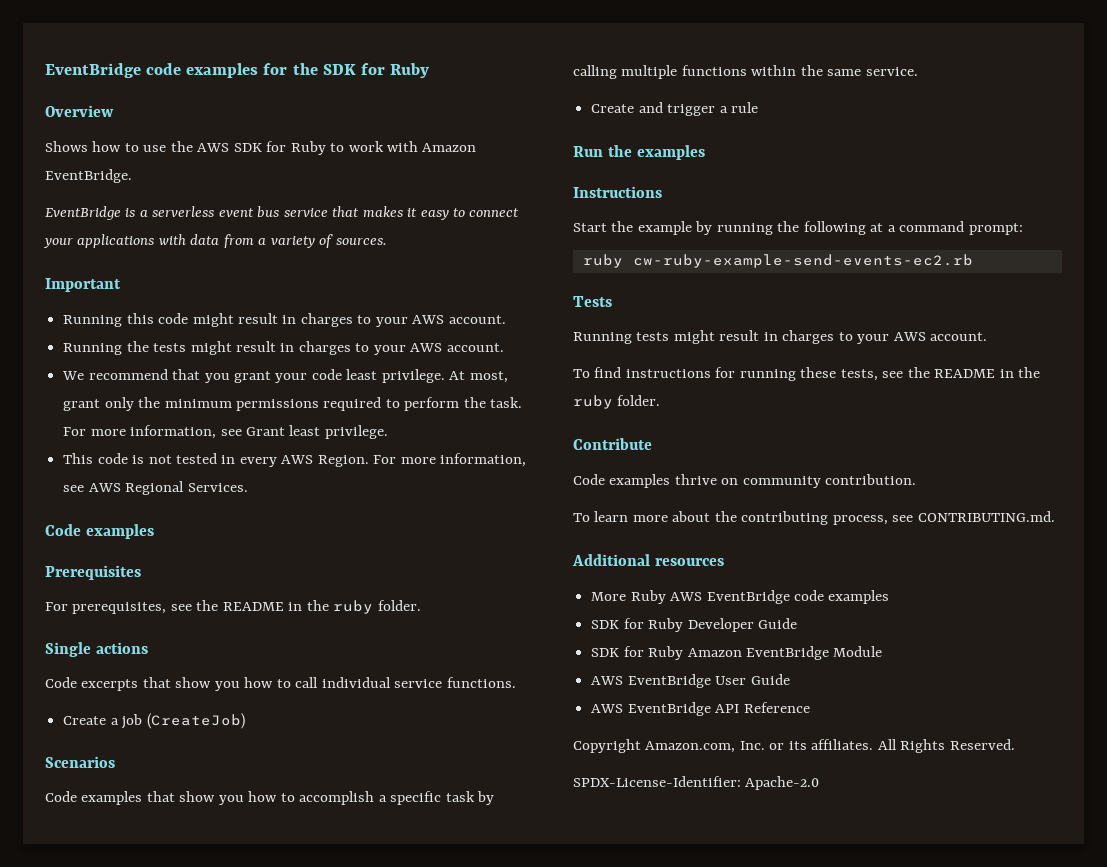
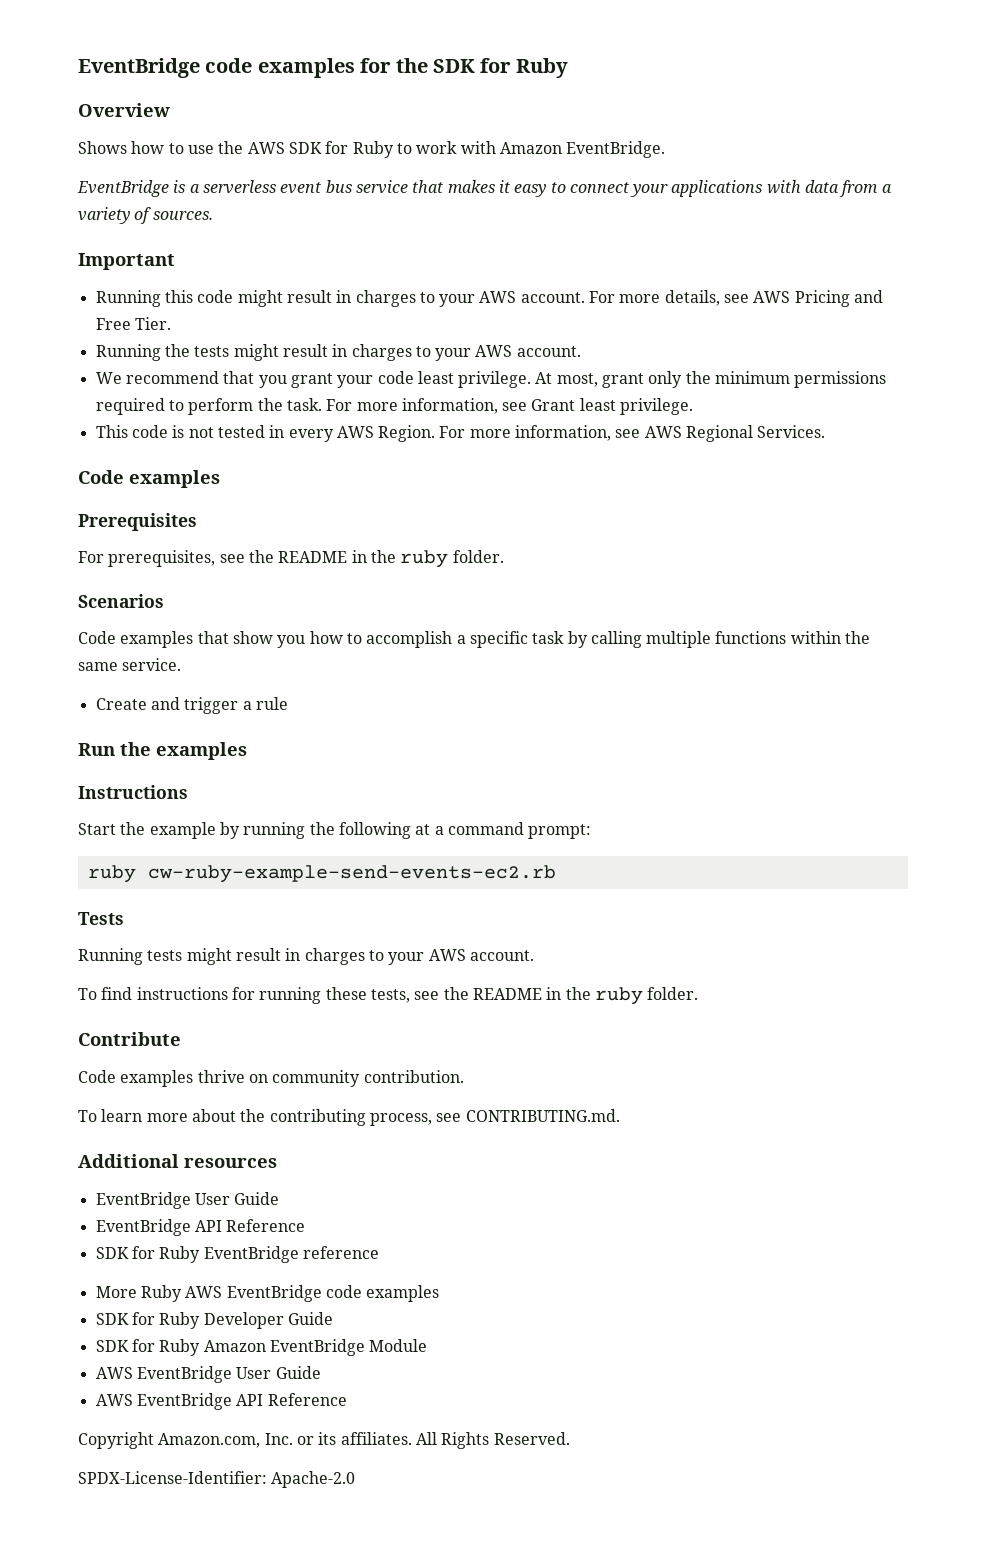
(506, 319) none -> [589,290,884,307] [95,317,171,330] For more details, see AWS Pricing and Free Tier.
[45,642,148,657] [45,677,516,691] [63,713,245,729] // Single actions // Code excerpts that show you how to call individual service functions. // Create a job (CreateJob) -> (504, 556) none
(724, 562) none -> [95,1192,280,1209] [95,1219,306,1236] [95,1246,379,1263] // EventBridge User Guide // EventBridge API Reference // SDK for Ruby EventBridge reference

